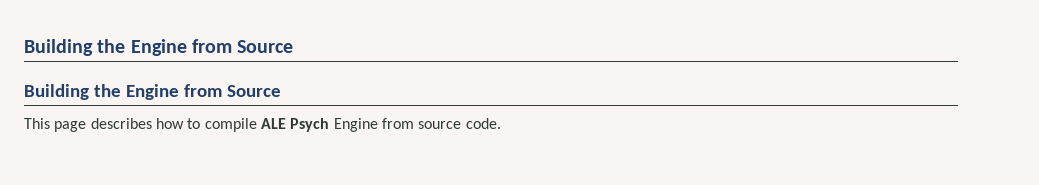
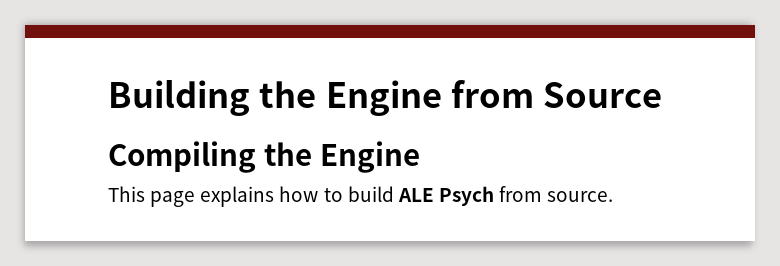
[24,39,294,56] [24,84,281,100] Building the Engine from Source // Building the Engine from Source -> [108,80,663,116] [108,141,420,173] Building the Engine from Source // Compiling the Engine
[90,118,152,129] describes -> [200,186,275,207] explains
[204,118,257,132] compile -> [347,186,394,202] build
[333,118,501,132] Engine from source code. -> [499,186,614,202] from source.

